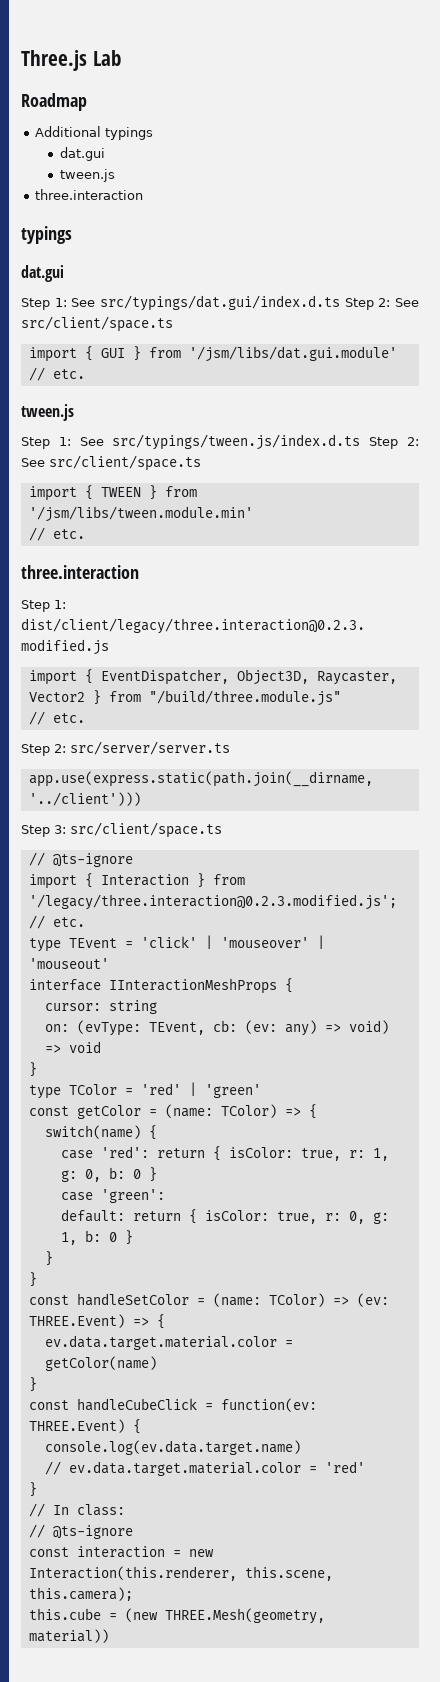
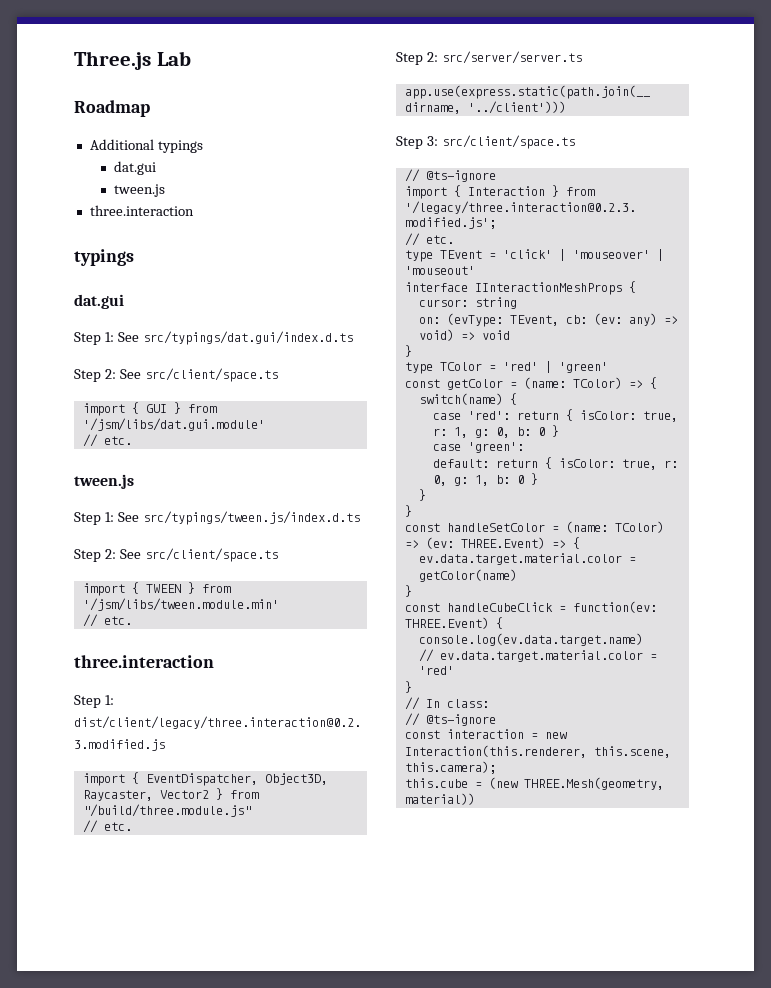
(340, 303) none -> (353, 338) //
(361, 442) none -> (360, 518) //

